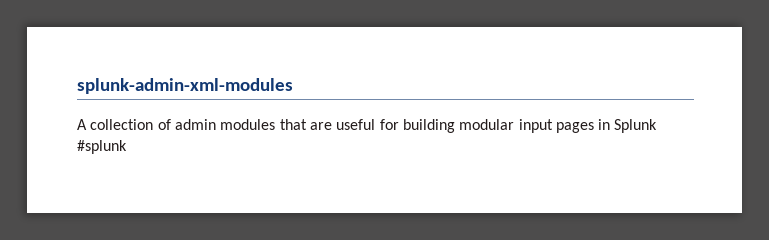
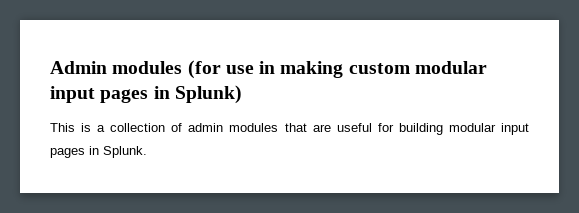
[77,78,293,94] [77,119,87,130] splunk-admin-xml-modules // A -> [50,60,487,79] [50,85,242,104] [50,123,106,132] Admin modules (for use in making custom modular input pages in Splunk) // This is a
[614,119,658,133] [77,140,127,154] Splunk #splunk -> [103,146,147,158] Splunk.

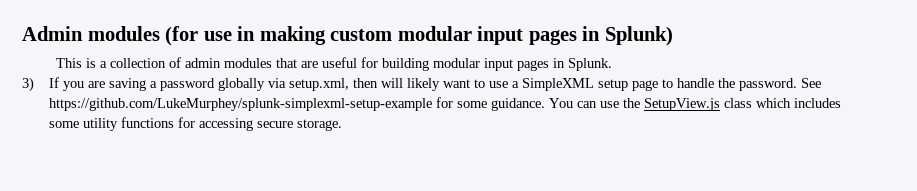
(147, 152) none -> [22,77,822,92] [49,97,842,111] [49,117,343,131] // 3) If you are saving a password globally via setup.xml, then will likely want to use a SimpleXML setup page to handle the password. See https://github.com/LukeMurphey/splunk-simplexml-setup-example for some guidance. You can use the SetupView.js class which includes some utility functions for accessing secure storage.

